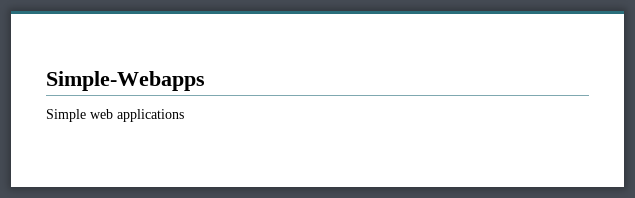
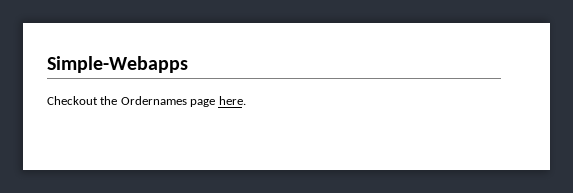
[46,109,184,122] Simple web applications -> [47,96,246,107] Checkout the Ordernames page here.

